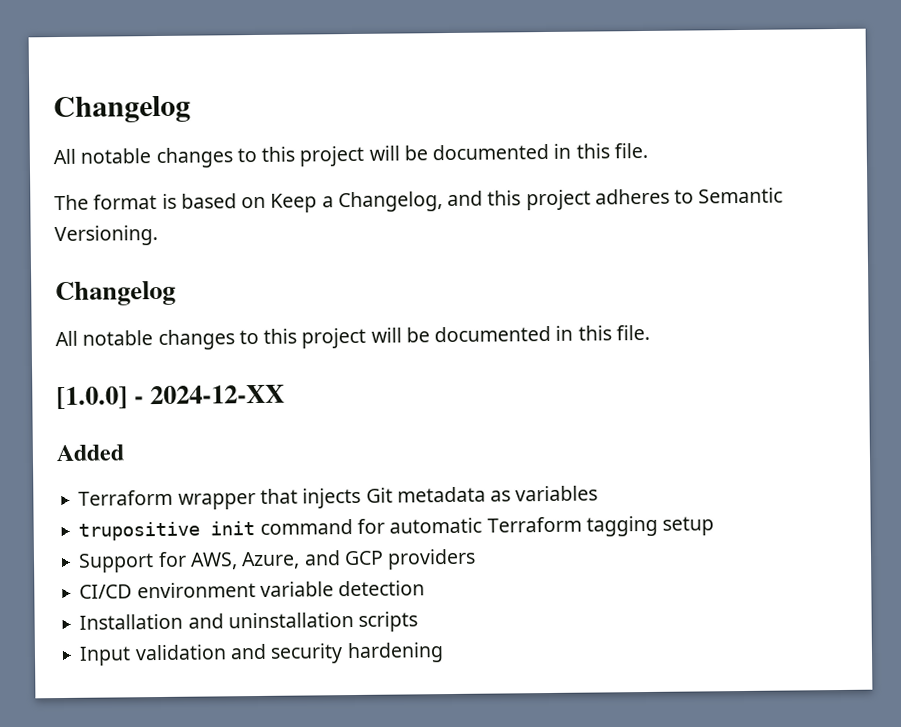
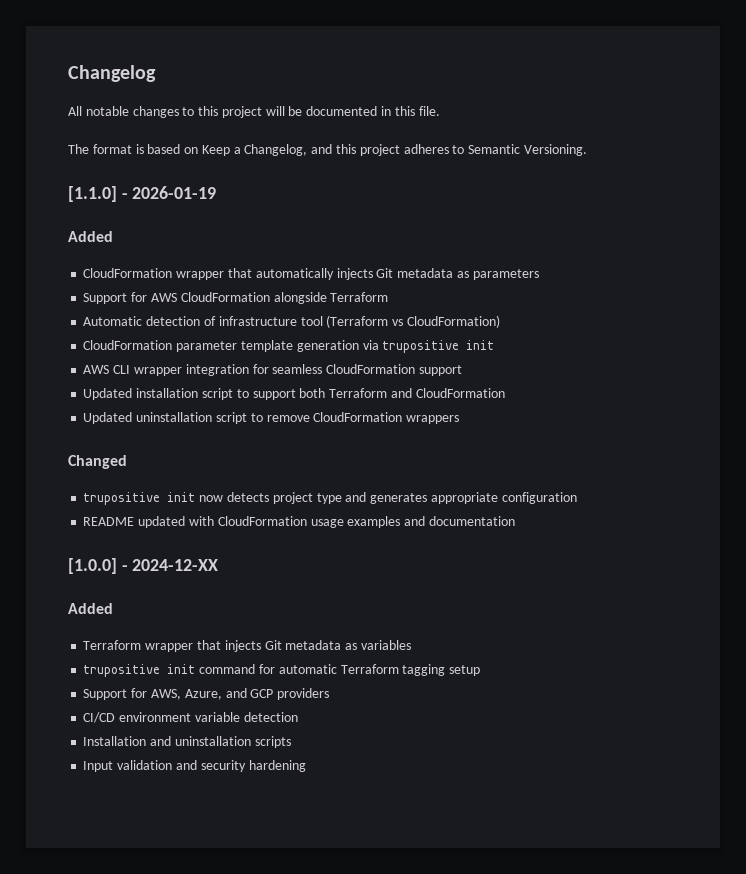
[55,280,176,307] [55,324,650,351] Changelog // All notable changes to this project will be documented in this file. -> [68,186,217,202] [68,231,113,242] [83,268,539,280] [83,292,389,304] [83,315,500,328] [83,340,495,353] [83,364,462,376] [83,388,505,400] [83,412,460,424] [68,455,127,469] [83,492,577,505] [83,516,515,528] [1.1.0] - 2026-01-19 // Added // CloudFormation wrapper that automatically injects Git metadata as parameters // Support for AWS CloudFormation alongside Terraform // Automatic detection of infrastructure tool (Terraform vs CloudFormation) // CloudFormation parameter template generation via trupositive init // AWS CLI wrapper integration for seamless CloudFormation support // Updated installation script to support both Terraform and CloudFormation // Updated uninstallation script to remove CloudFormation wrappers // Changed // trupositive init now detects project type and generates appropriate configuration // README updated with CloudFormation usage examples and documentation

